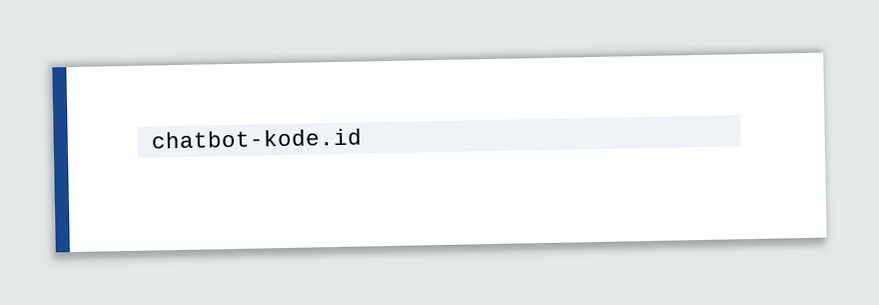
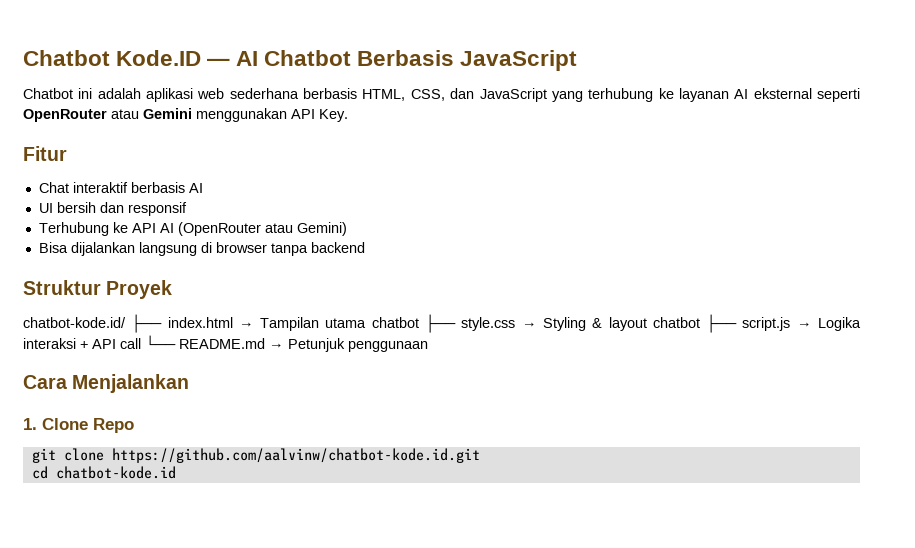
(150, 138) none -> [23,50,578,71] [23,88,861,102] [23,108,348,122] [23,146,67,161] [38,182,203,193] [38,202,187,216] [38,222,347,236] [38,242,365,256] [23,280,173,299] [23,314,861,333] [23,335,428,352] [23,374,190,393] [23,418,134,433] [31,448,480,463] [31,466,48,479] Chatbot Kode.ID — AI Chatbot Berbasis JavaScript // Chatbot ini adalah aplikasi web sederhana berbasis HTML, CSS, dan JavaScript yang terhubung ke layanan AI eksternal seperti OpenRouter atau Gemini menggunakan API Key. // Fitur // Chat interaktif berbasis AI // UI bersih dan responsif // Terhubung ke API AI (OpenRouter atau Gemini) // Bisa dijalankan langsung di browser tanpa backend // Struktur Proyek // chatbot-kode.id/ ├── index.html → Tampilan utama chatbot ├── style.css → Styling & layout chatbot ├── script.js → Logika interaksi + API call └── README.md → Petunjuk penggunaan // Cara Menjalankan // 1. Clone Repo // git clone https://github.com/aalvinw/chatbot-kode.id.git // cd

